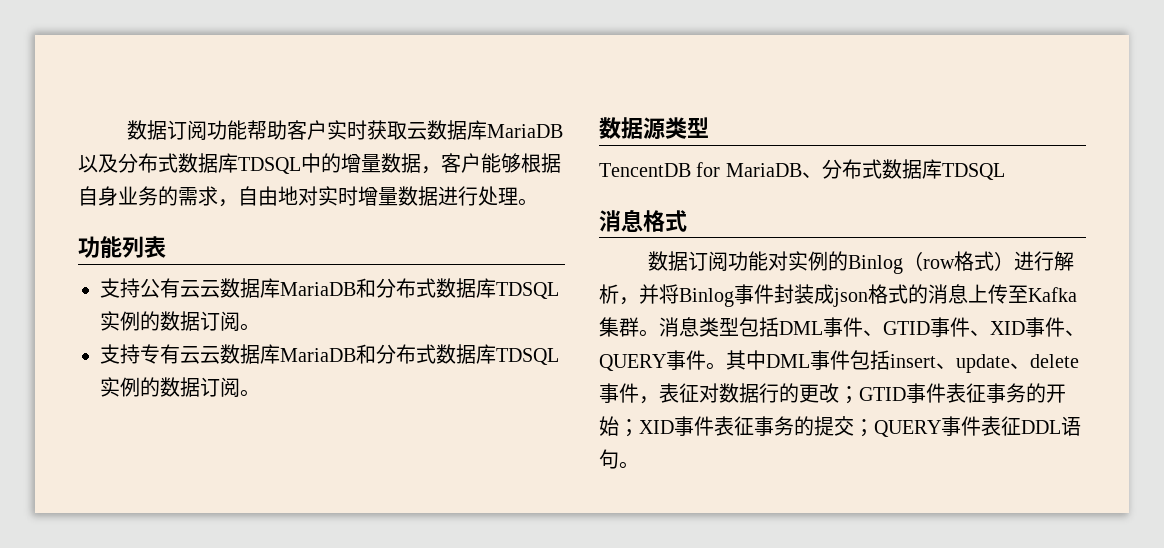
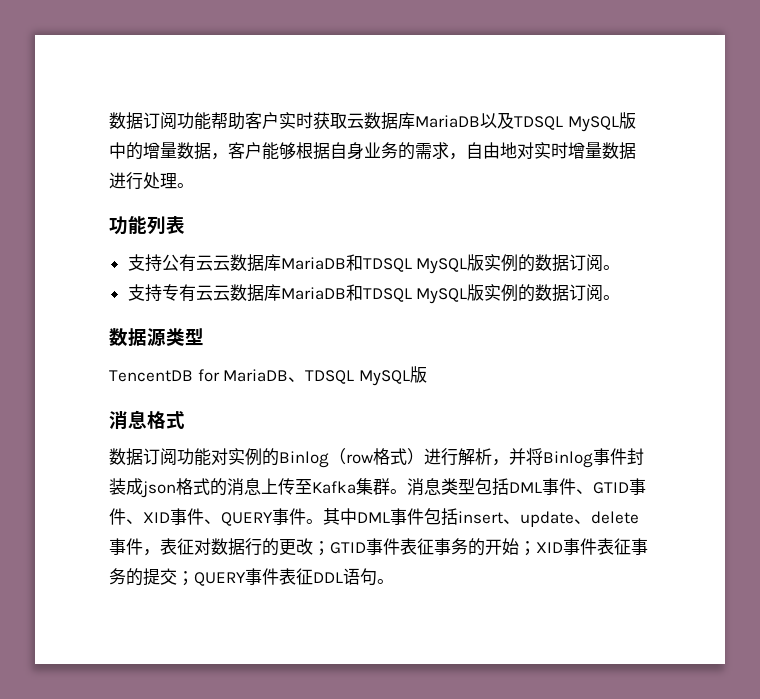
[118,153,301,174] 分布式数据库TDSQL -> [514,112,636,132] TDSQL MySQL版
[376,278,559,299] 分布式数据库TDSQL -> [362,254,485,274] TDSQL MySQL版
[376,344,559,365] 分布式数据库TDSQL -> [362,284,485,304] TDSQL MySQL版
[821,159,1005,180] 分布式数据库TDSQL -> [305,366,427,386] TDSQL MySQL版

